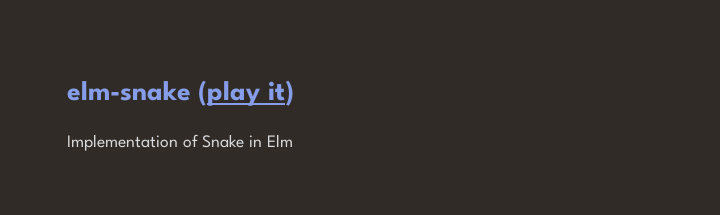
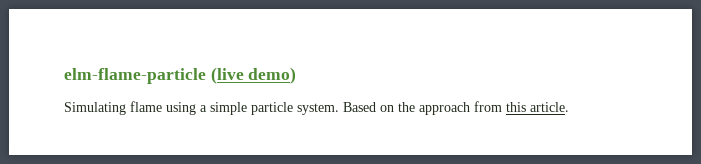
[67,80,294,106] [67,134,293,151] elm-snake (play it) // Implementation of Snake in Elm -> [64,67,297,84] [64,101,569,115] elm-flame-particle (live demo) // Simulating flame using a simple particle system. Based on the approach from this article.

